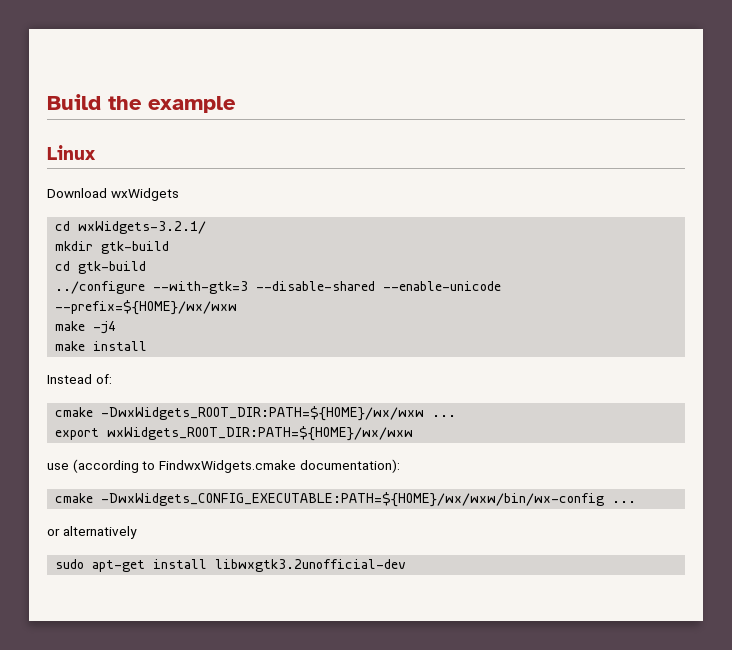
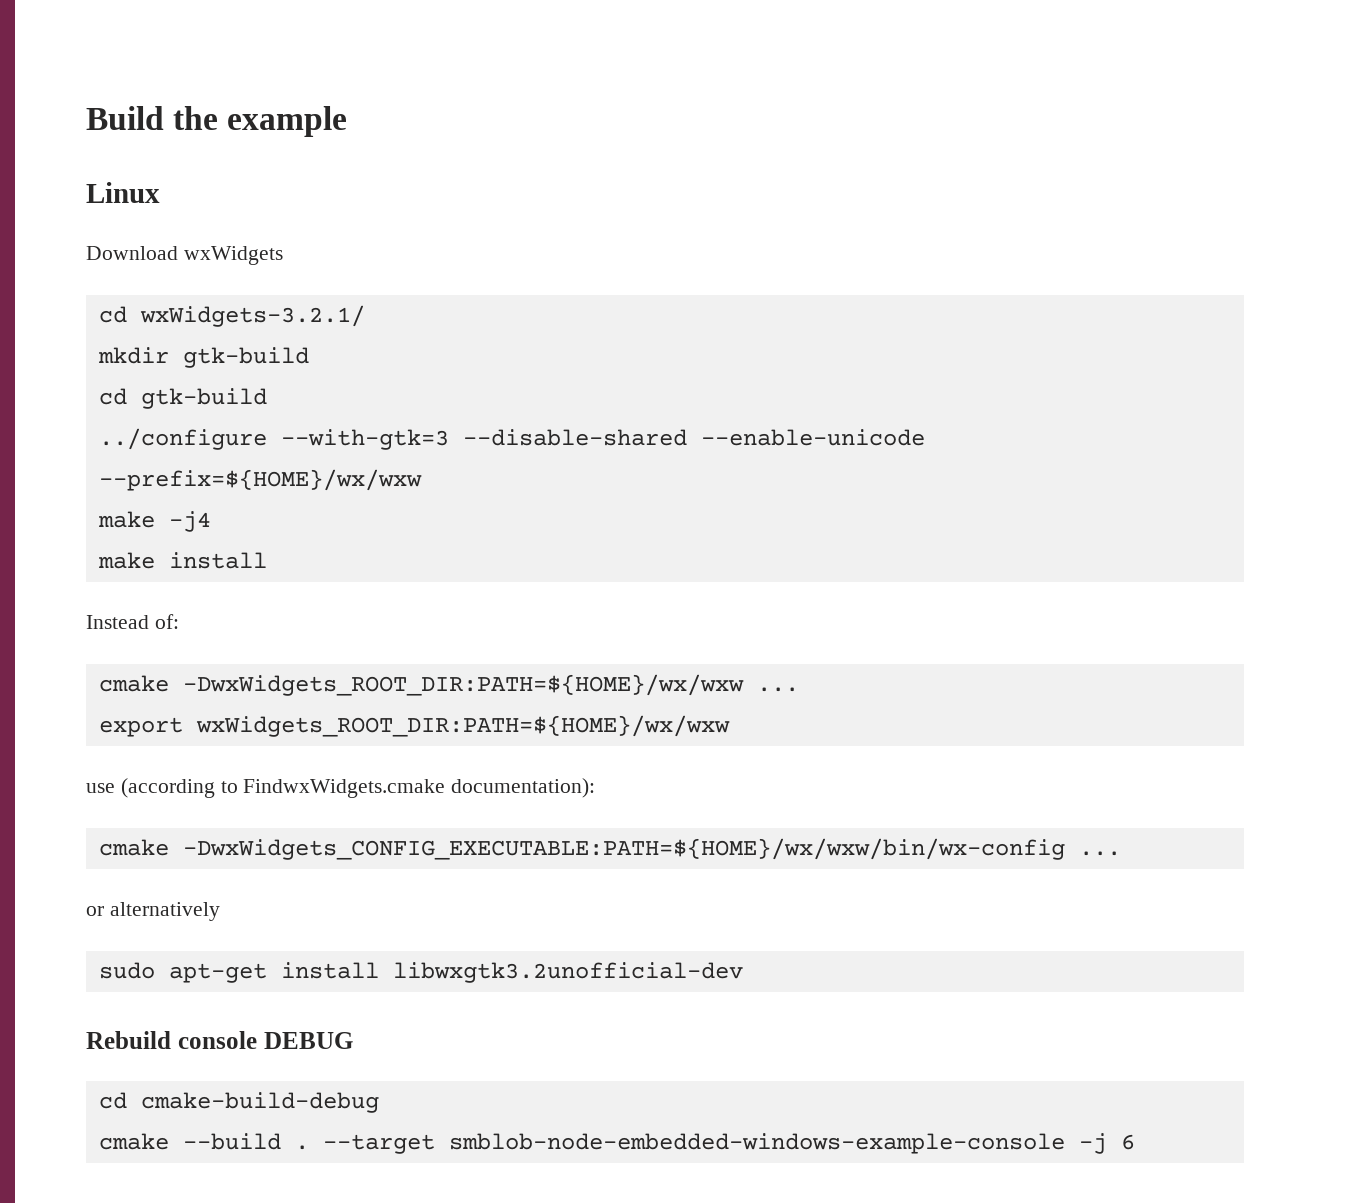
(407, 565) none -> [86,1031,353,1049] [98,1092,379,1113] [98,1133,1135,1154] // Rebuild console DEBUG // cd cmake-build-debug // cmake --build . --target smblob-node-embedded-windows-example-console -j 6

